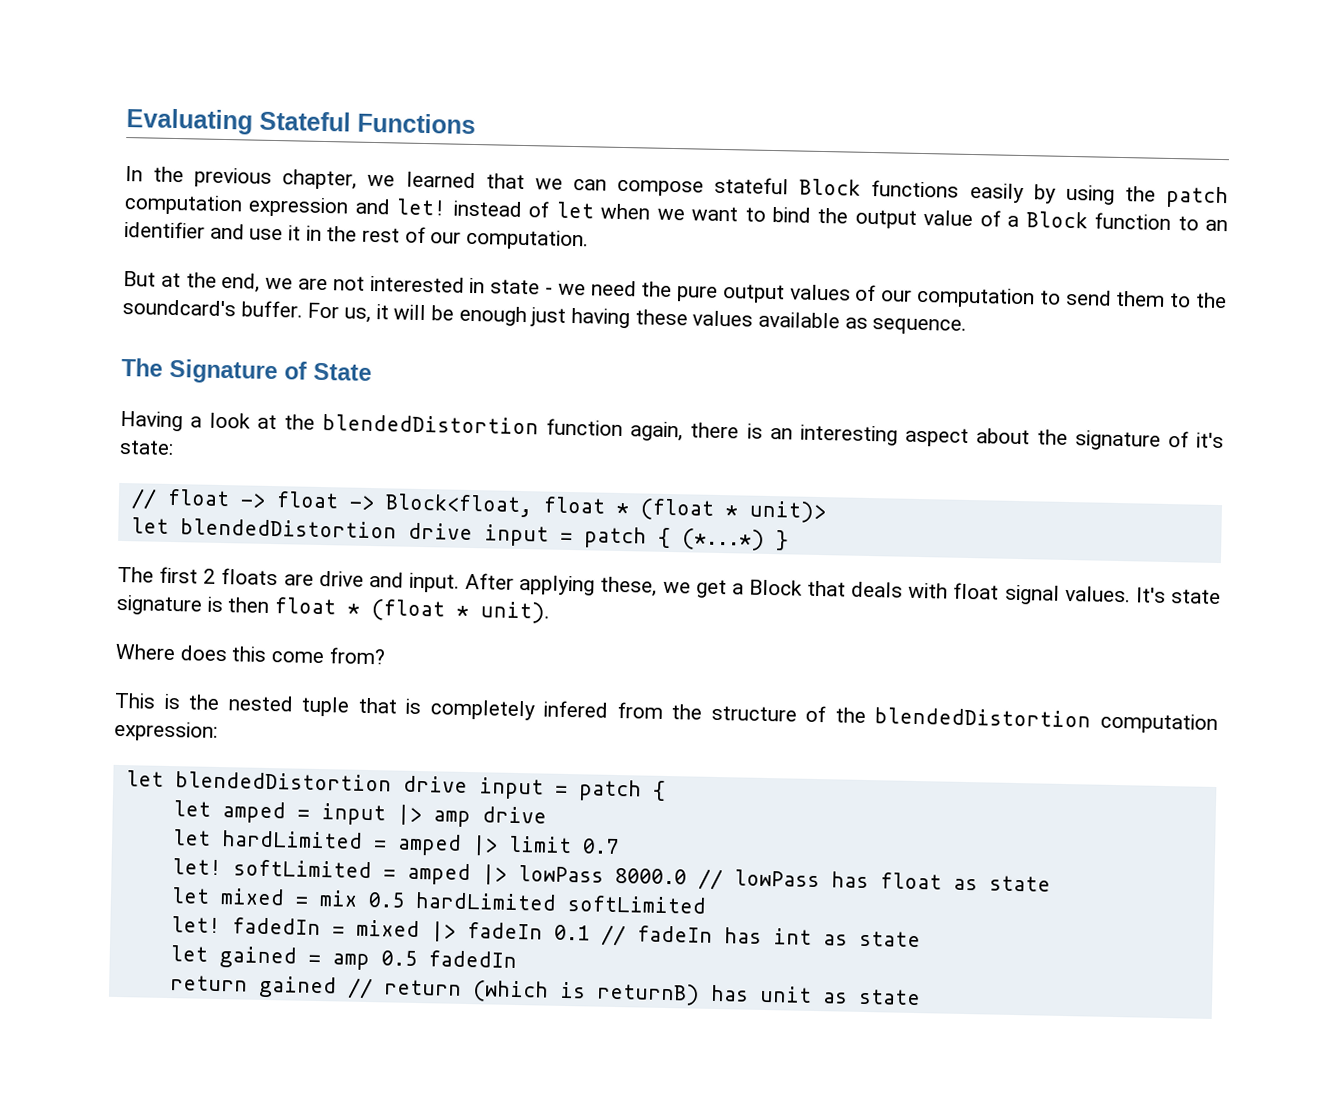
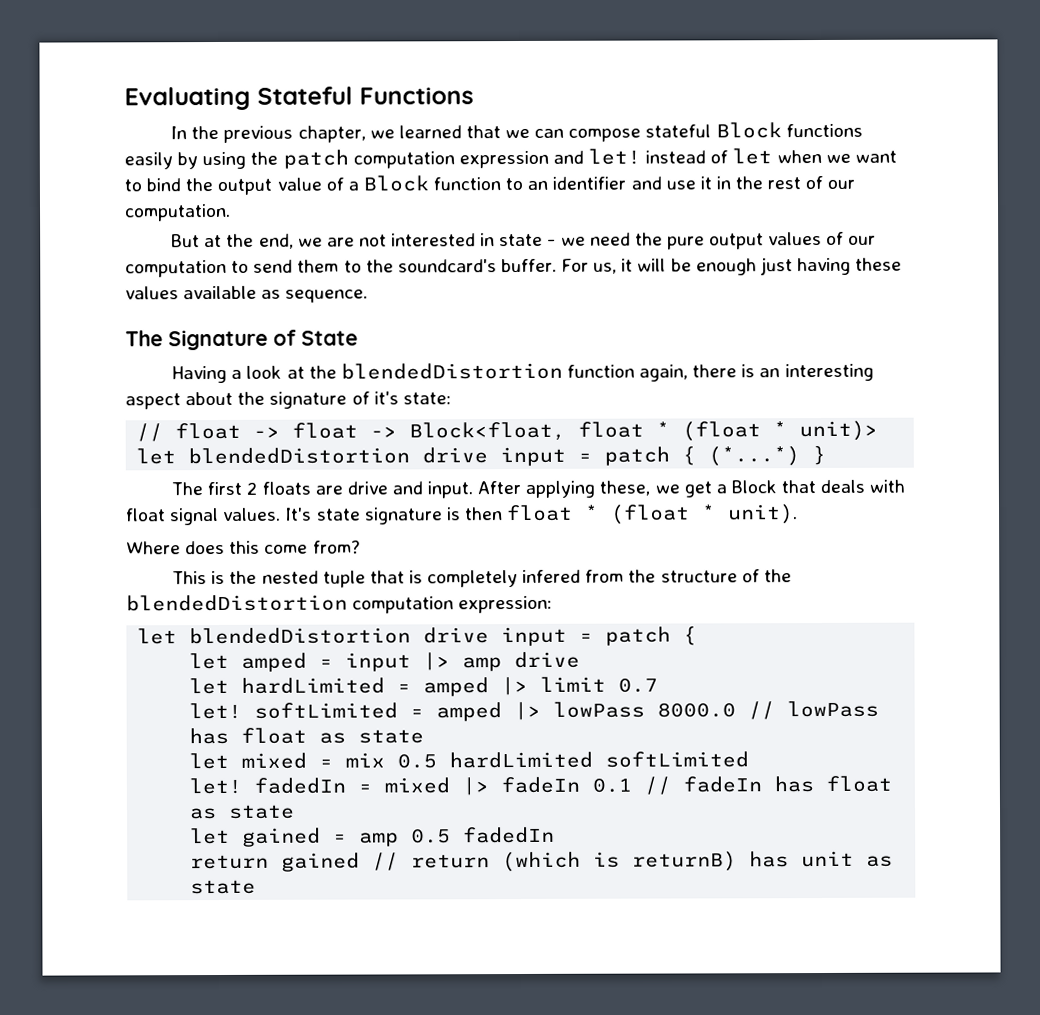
[772,928,812,945] int -> [826,775,893,792] float

